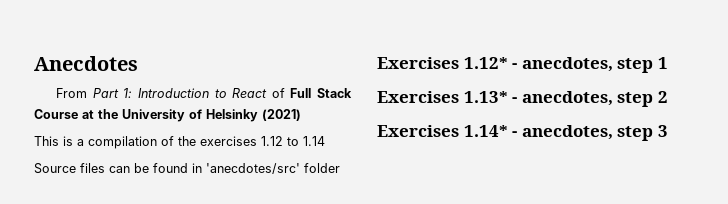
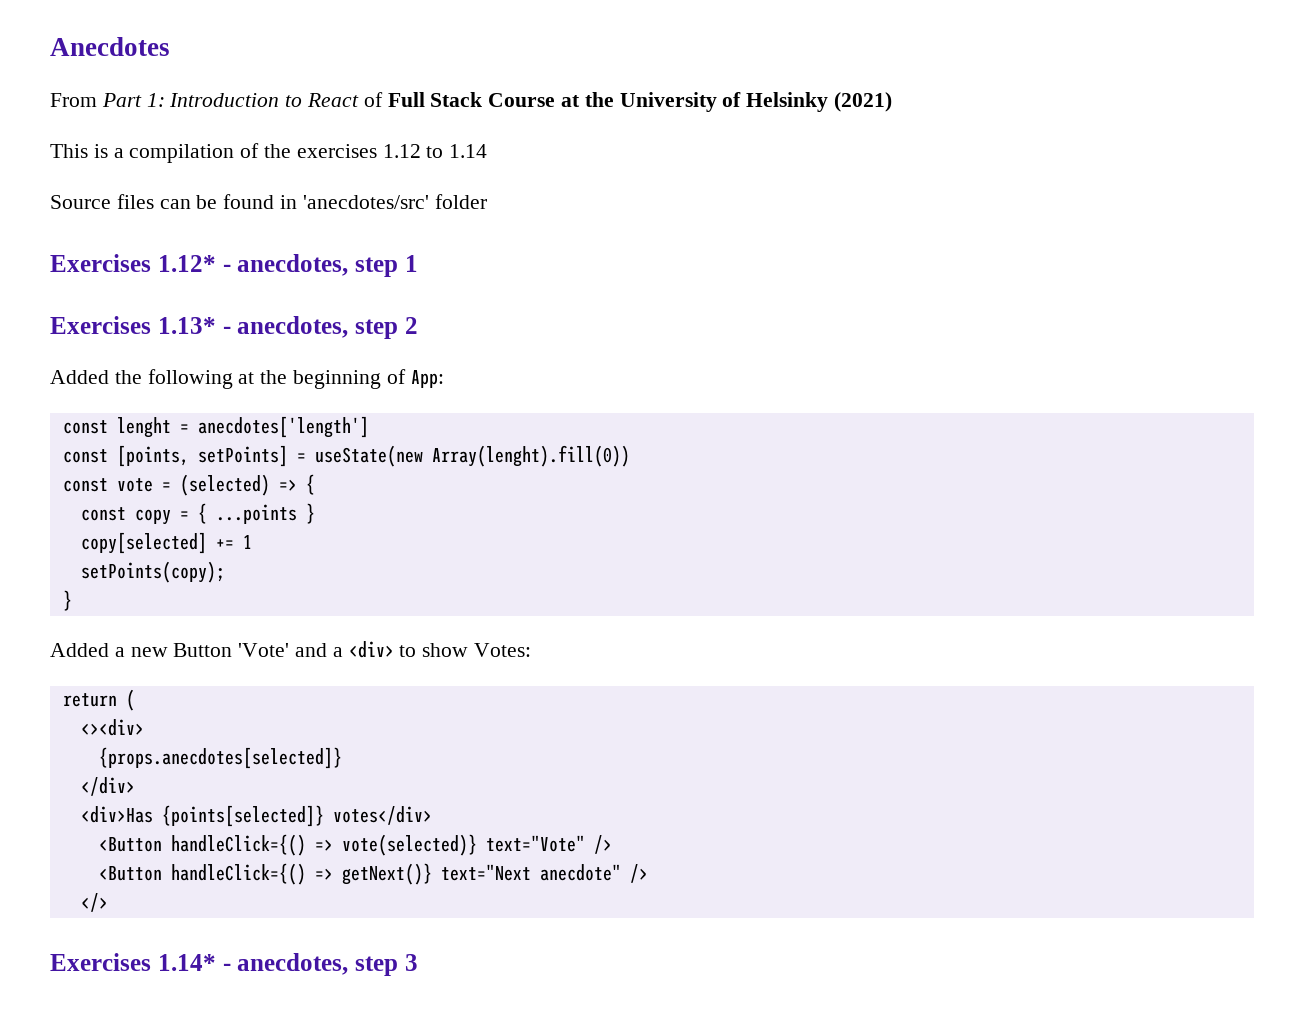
(668, 97) none -> [50,369,444,389] [62,416,369,438] [62,445,630,467] [62,474,315,496] [80,503,315,525] [80,532,252,554] [80,561,225,583] [62,590,72,611] [50,641,532,658] [62,689,135,711] [80,719,144,736] [98,747,342,769] [80,777,135,796] [80,805,432,827] [98,834,612,856] [98,863,648,885] [80,893,108,912] // Added the following at the beginning of App: // const lenght = anecdotes['length'] // const [points, setPoints] = useState(new Array(lenght).fill(0)) // const vote = (selected) => { // const copy = { ...points } // copy[selected] += 1 // setPoints(copy); // } // Added a new Button 'Vote' and a <div> to show Votes: // return ( // <><div> // {props.anecdotes[selected]} // </div> // <div>Has {points[selected]} votes</div> // <Button handleClick={() => vote(selected)} text="Vote" /> // <Button handleClick={() => getNext()} text="Next anecdote" /> // </>

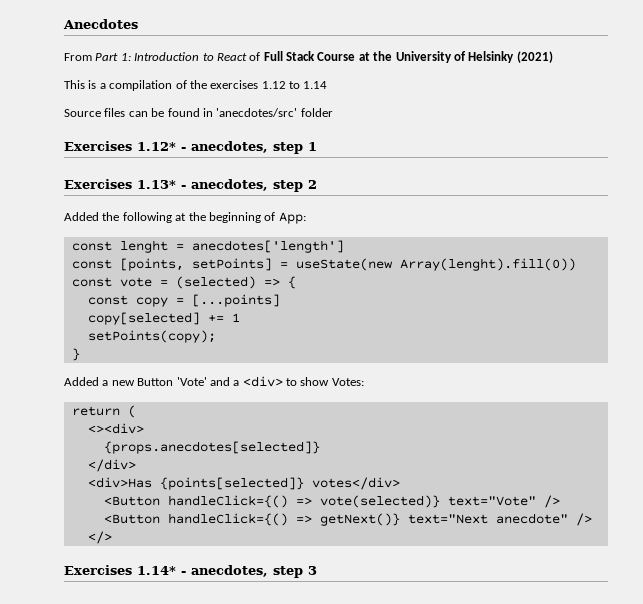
[197,503,315,524] { ...points } -> [191,294,280,307] [...points]

